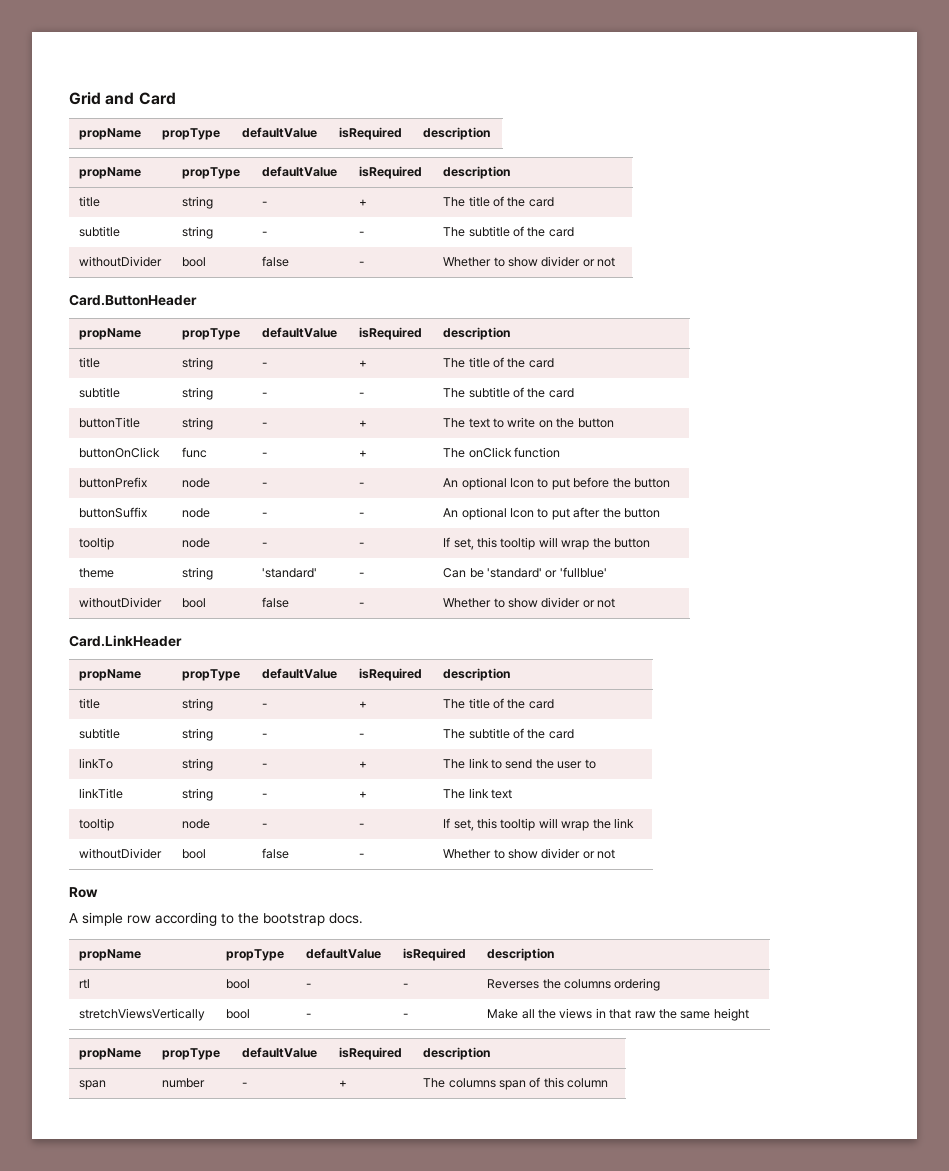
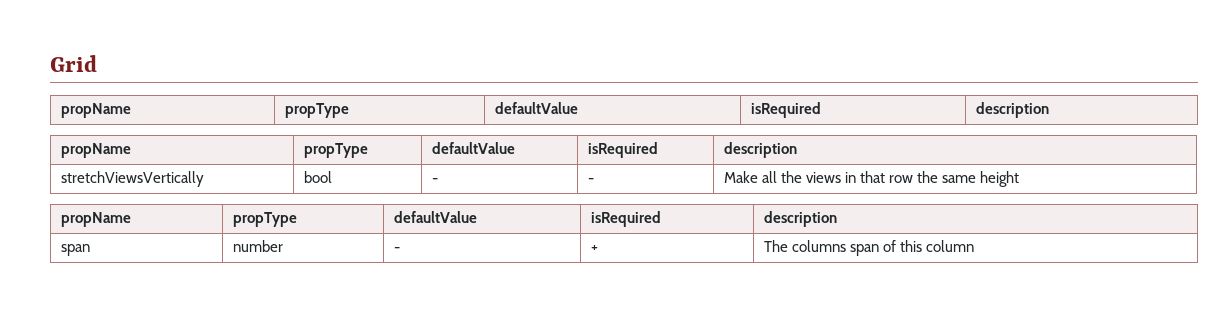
[105,92,176,105] and Card -> (97, 63) none
[79,196,101,207] [182,196,214,209] [262,201,268,206] [359,199,368,206] [443,196,554,207] [79,226,121,237] [182,226,214,239] [262,231,268,236] [359,231,365,236] [443,226,574,237] [79,256,163,267] [182,257,207,267] [262,256,290,267] [359,261,365,266] [443,256,616,267] [69,294,197,306] [79,328,142,340] [182,328,241,340] [262,327,338,338] [359,327,423,340] [443,327,511,340] [79,357,101,368] [182,357,214,370] [262,362,268,367] [359,360,368,367] [443,357,554,368] [79,387,121,398] [182,387,214,400] [262,392,268,397] [359,392,365,397] [443,387,574,398] [79,417,141,428] [182,417,214,430] [262,422,268,427] [359,420,368,427] [443,417,614,428] [79,447,161,458] [182,447,208,458] [262,452,268,457] [359,450,368,457] [443,447,561,458] [79,477,148,488] [182,478,211,488] [262,482,268,487] [359,482,365,487] [443,477,670,490] [79,507,148,518] [182,508,211,518] [262,512,268,517] [359,512,365,517] [443,507,660,520] [79,537,115,550] [182,538,211,548] [262,542,268,547] [359,542,365,547] [443,537,650,550] [79,568,115,578] [182,567,214,580] [262,568,318,578] [359,572,365,577] [443,567,607,578] [79,597,163,608] [182,598,207,608] [262,597,290,608] [359,602,365,607] [443,597,616,608] [69,635,182,647] [79,669,142,681] [182,669,241,681] [262,668,338,679] [359,668,423,681] [443,668,511,681] [79,698,101,709] [182,698,214,711] [262,703,268,708] [359,701,368,708] [443,698,554,709] [79,728,121,739] [182,728,214,741] [262,733,268,738] [359,733,365,738] [443,728,574,739] [79,758,114,769] [182,758,214,771] [262,763,268,768] [359,761,368,768] [443,758,596,769] [79,788,124,799] [182,788,214,801] [262,793,268,798] [359,791,368,798] [443,788,513,799] [79,818,115,831] [182,819,211,829] [262,823,268,828] [359,823,365,828] [443,818,634,831] [79,848,163,859] [182,849,207,859] [262,848,290,859] [359,853,365,858] [443,848,616,859] [69,887,98,898] [69,912,363,926] [79,949,142,961] [226,949,285,961] [306,948,382,959] [403,948,467,961] [487,948,555,961] [79,979,91,989] [226,979,251,989] [306,983,312,988] [403,983,409,988] [487,978,661,991] // title | string | - | + | The title of the card // subtitle | string | - | - | The subtitle of the card // withoutDivider | bool | false | - | Whether to show divider or not // Card.ButtonHeader // propName | propType | defaultValue | isRequired | description // title | string | - | + | The title of the card // subtitle | string | - | - | The subtitle of the card // buttonTitle | string | - | + | The text to write on the button // buttonOnClick | func | - | + | The onClick function // buttonPrefix | node | - | - | An optional Icon to put before the button // buttonSuffix | node | - | - | An optional Icon to put after the button // tooltip | node | - | - | If set, this tooltip will wrap the button // theme | string | 'standard' | - | Can be 'standard' or 'fullblue' // withoutDivider | bool | false | - | Whether to show divider or not // Card.LinkHeader // propName | propType | defaultValue | isRequired | description // title | string | - | + | The title of the card // subtitle | string | - | - | The subtitle of the card // linkTo | string | - | + | The link to send the user to // linkTitle | string | - | + | The link text // tooltip | node | - | - | If set, this tooltip will wrap the link // withoutDivider | bool | false | - | Whether to show divider or not // Row // A simple row according to the bootstrap docs. // propName | propType | defaultValue | isRequired | description // rtl | bool | - | - | Reverses the columns ordering -> (798, 150) none
[634,1011,656,1019] raw -> [889,175,914,183] row

